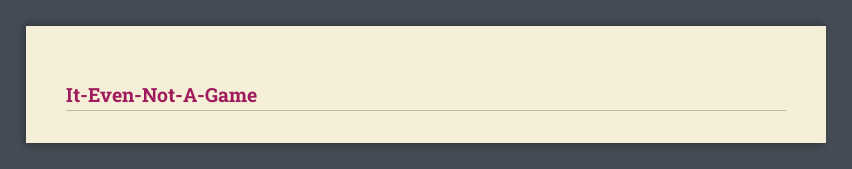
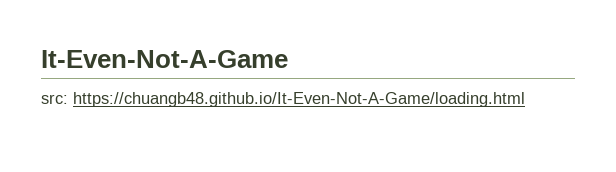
(257, 95) none -> [41,92,525,107] // src: https://chuangb48.github.io/It-Even-Not-A-Game/loading.html

